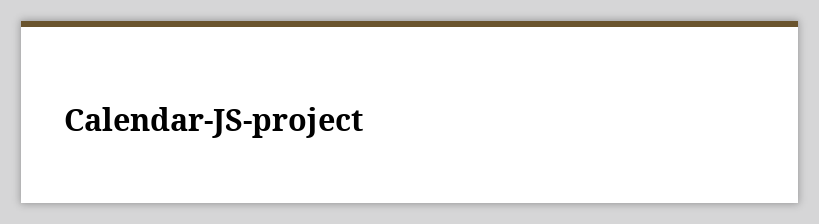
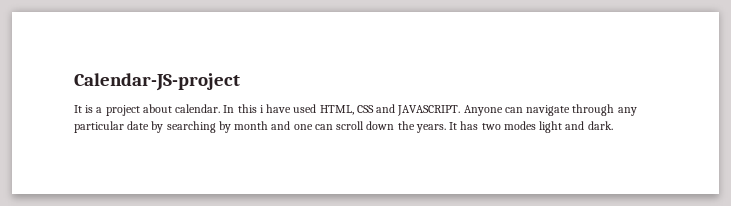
(363, 122) none -> [74,104,637,116] [74,121,613,133] // It is a project about calendar. In this i have used HTML, CSS and JAVASCRIPT. Anyone can navigate through any particular date by searching by month and one can scroll down the years. It has two modes light and dark.

